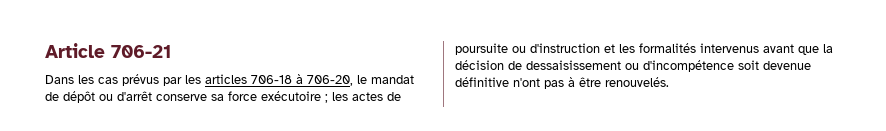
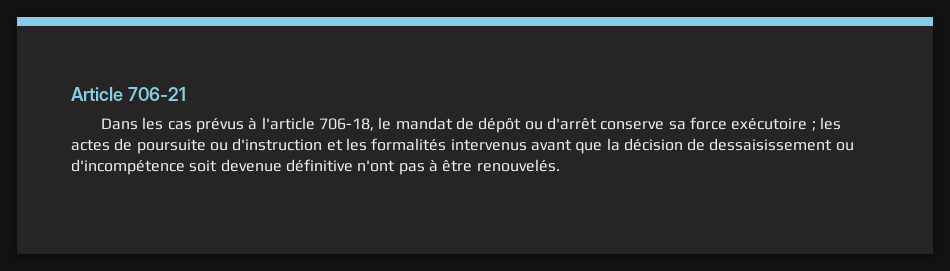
[163,74,353,86] par les articles 706-18 à 706-20, -> [248,117,375,131] à l'article 706-18,

